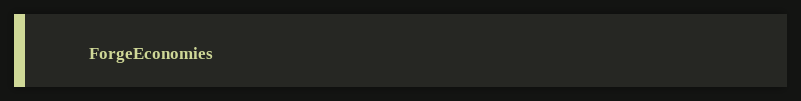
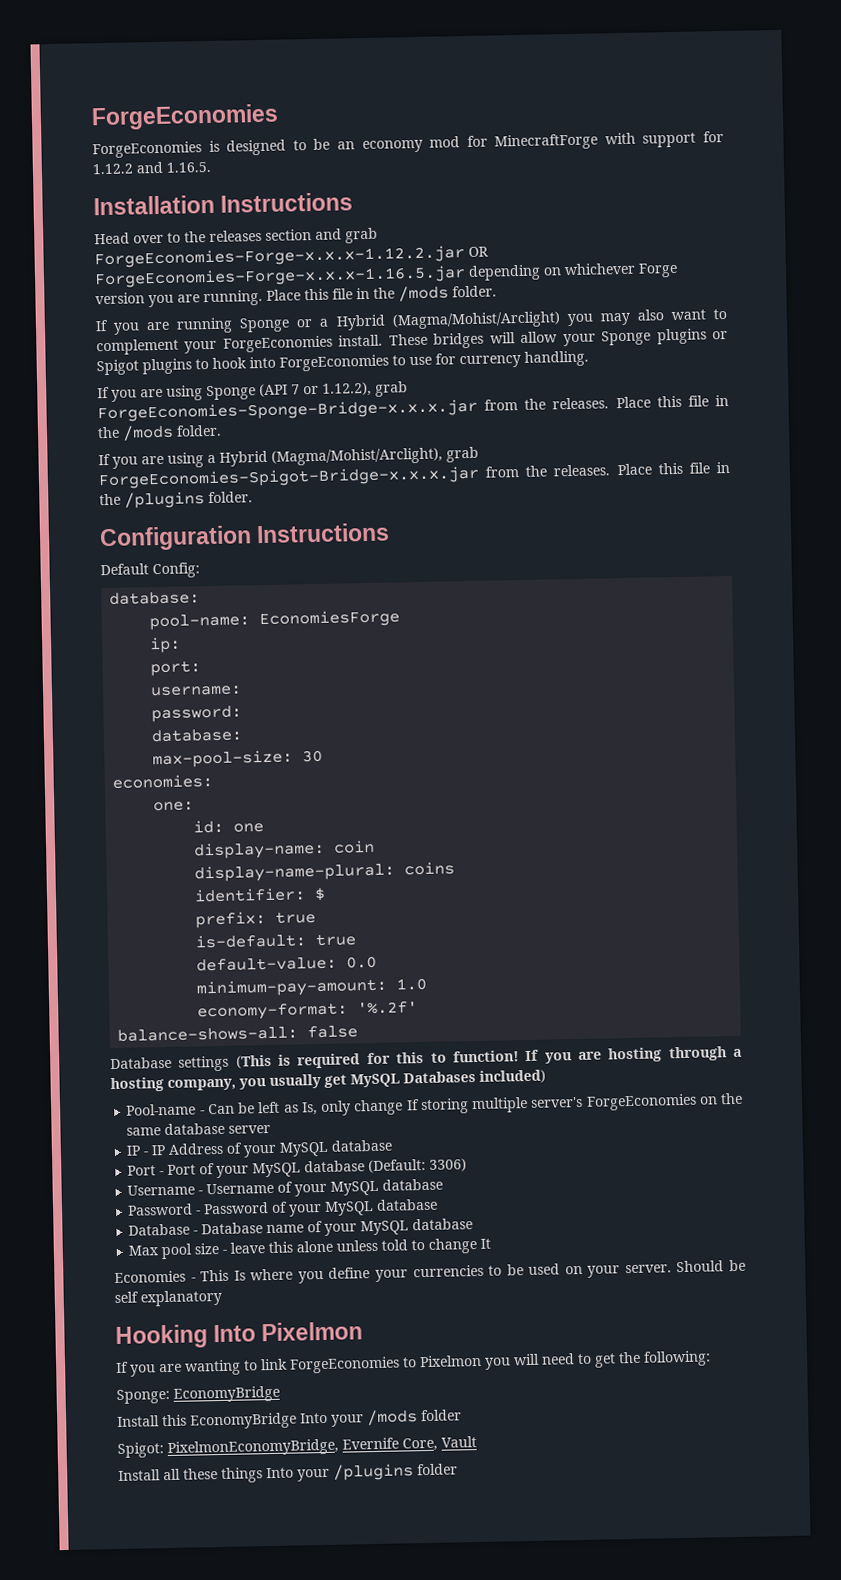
[89,47,213,63] ForgeEconomies -> [91,103,279,131] [92,131,724,159] [92,161,211,175] [93,192,354,216] [94,227,378,245] [94,245,489,269] [94,262,678,289] [95,285,497,308] [95,308,727,335] [96,328,728,356] [96,350,589,376] [97,381,408,402] [97,394,729,423] [97,424,222,441] [98,446,479,469] [98,461,730,490] [99,491,253,509] [99,522,391,552] [100,562,200,579] [109,591,201,605] [149,609,401,631] [149,636,182,654] [150,660,202,677] [150,685,243,697] [151,705,243,723] [151,728,244,743] [152,749,324,769] [112,774,214,789] [153,801,195,812] [193,819,265,834] [193,839,376,860] [194,861,456,883] [194,887,327,903] [195,911,317,929] [195,933,357,949] [196,955,378,972] [196,977,428,998] [197,1001,419,1021] [117,1025,359,1042] [110,1046,742,1072] [110,1069,546,1093] [126,1092,744,1116] [126,1122,272,1136] [126,1139,393,1158] [127,1158,468,1179] [127,1178,444,1197] [127,1198,439,1217] [128,1218,474,1236] [128,1237,492,1260] [114,1259,746,1284] [114,1289,222,1307] [115,1321,364,1350] [116,1350,711,1377] [116,1385,280,1404] [117,1409,462,1430] [117,1436,477,1458] [118,1463,458,1483] ForgeEconomies // ForgeEconomies is designed to be an economy mod for MinecraftForge with support for 1.12.2 and 1.16.5. // Installation Instructions // Head over to the releases section and grab ForgeEconomies-Forge-x.x.x-1.12.2.jar OR ForgeEconomies-Forge-x.x.x-1.16.5.jar depending on whichever Forge version you are running. Place this file in the /mods folder. // If you are running Sponge or a Hybrid (Magma/Mohist/Arclight) you may also want to complement your ForgeEconomies install. These bridges will allow your Sponge plugins or Spigot plugins to hook into ForgeEconomies to use for currency handling. // If you are using Sponge (API 7 or 1.12.2), grab ForgeEconomies-Sponge-Bridge-x.x.x.jar from the releases. Place this file in the /mods folder. // If you are using a Hybrid (Magma/Mohist/Arclight), grab ForgeEconomies-Spigot-Bridge-x.x.x.jar from the releases. Place this file in the /plugins folder. // Configuration Instructions // Default Config: // database: // pool-name: EconomiesForge // ip: // port: // username: // password: // database: // max-pool-size: 30 // economies: // one: // id: one // display-name: coin // display-name-plural: coins // identifier: $ // prefix: true // is-default: true // default-value: 0.0 // minimum-pay-amount: 1.0 // economy-format: '%.2f' // balance-shows-all: false // Database settings (This is required for this to function! If you are hosting through a hosting company, you usually get MySQL Databases included) // Pool-name - Can be left as Is, only change If storing multiple server's ForgeEconomies on the same database server // IP - IP Address of your MySQL database // Port - Port of your MySQL database (Default: 3306) // Username - Username of your MySQL database // Password - Password of your MySQL database // Database - Database name of your MySQL database // Max pool size - leave this alone unless told to change It // Economies - This Is where you define your currencies to be used on your server. Should be self explanatory // Hooking Into Pixelmon // If you are wanting to link ForgeEconomies to Pixelmon you will need to get the following: // Sponge: EconomyBridge // Install this EconomyBridge Into your /mods folder // Spigot: PixelmonEconomyBridge, Evernife Core, Vault // Install all these things Into your /plugins folder

